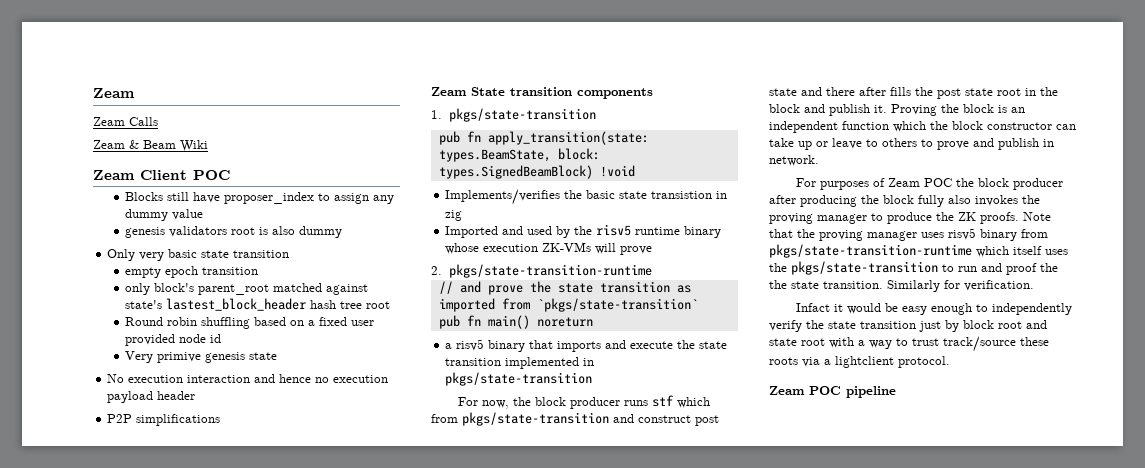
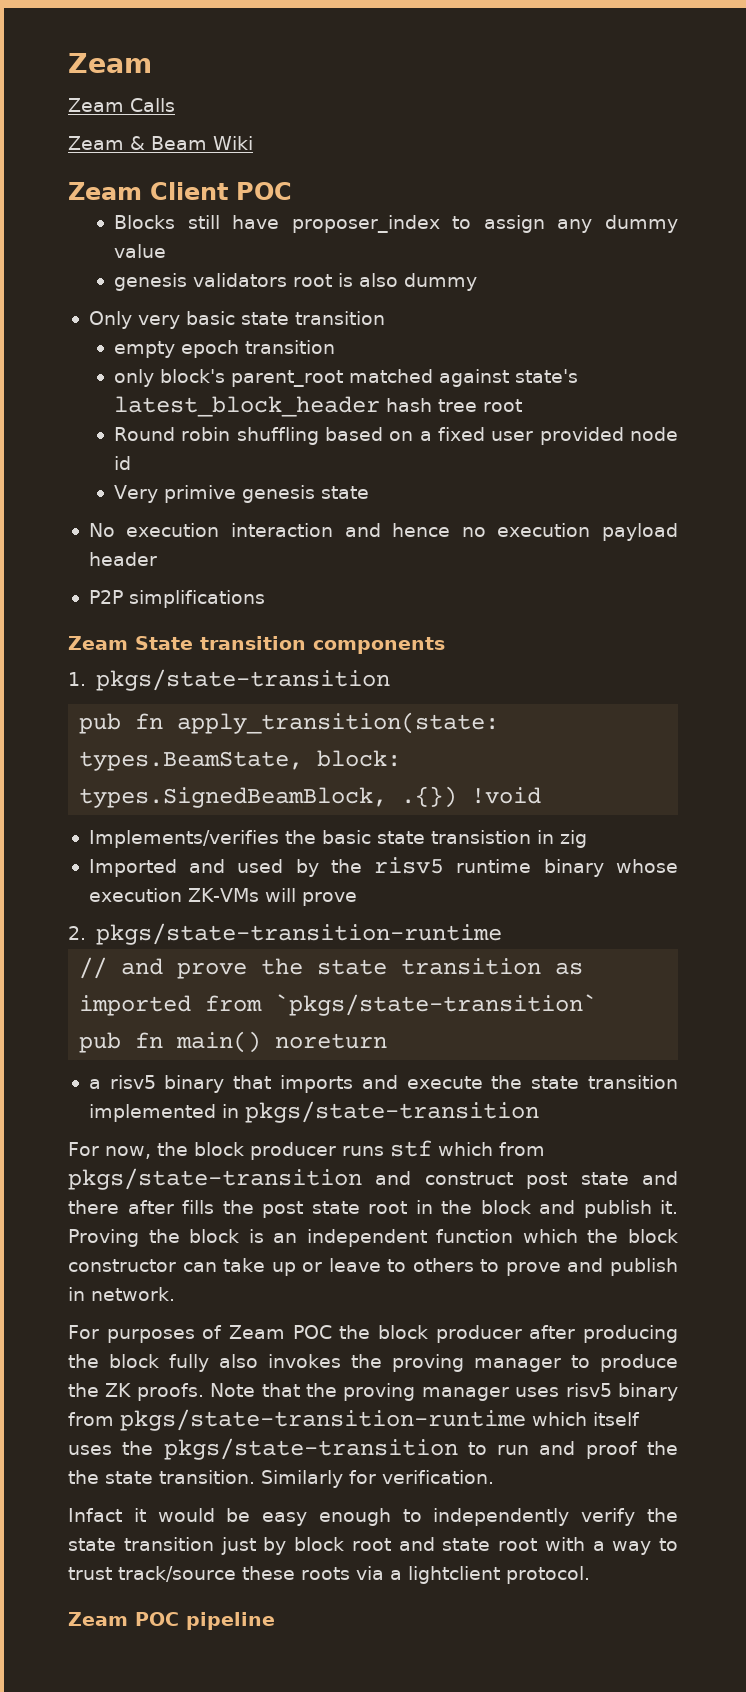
[166,298,307,311] lastest_block_header -> [113,396,380,417] latest_block_header
[438,165,593,179] types.SignedBeamBlock) -> [79,786,458,808] types.SignedBeamBlock, .{})

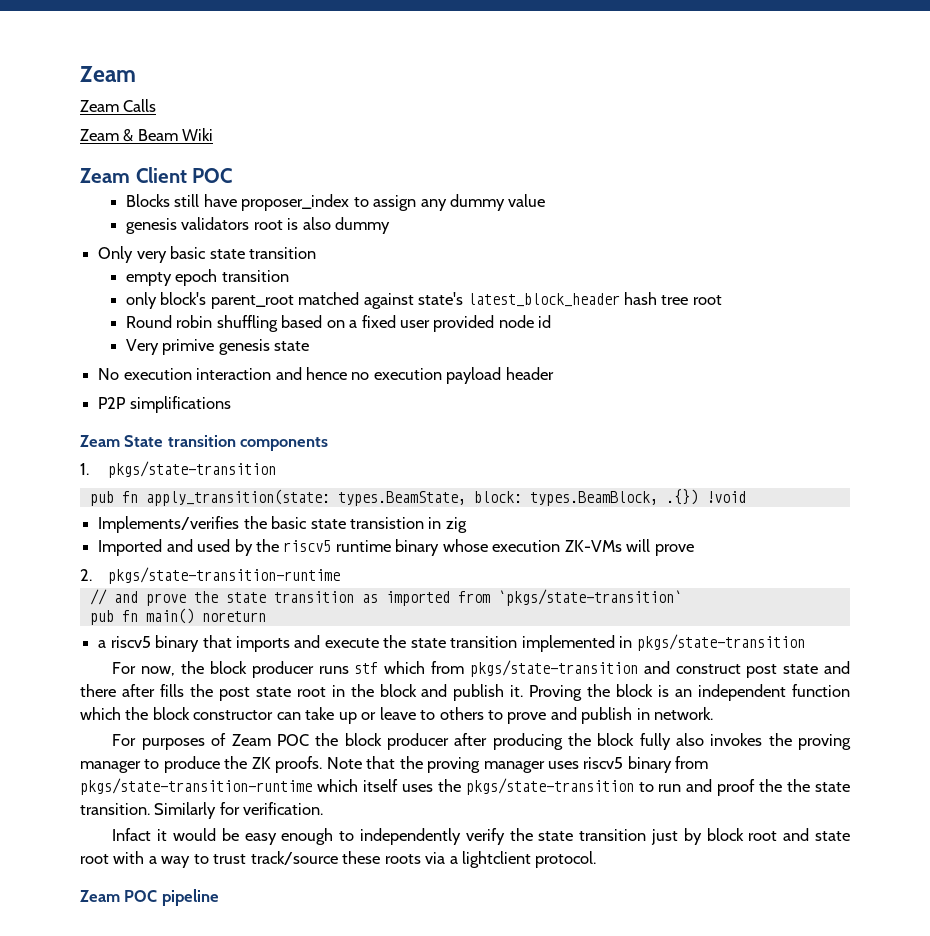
[79,787,388,808] types.SignedBeamBlock, -> [529,491,658,506] types.BeamBlock,
[374,857,445,874] risv5 -> [283,540,332,552] riscv5
[109,1075,156,1089] risv5 -> [110,636,151,648] riscv5
[565,1383,612,1397] risv5 -> [583,757,624,769] riscv5

